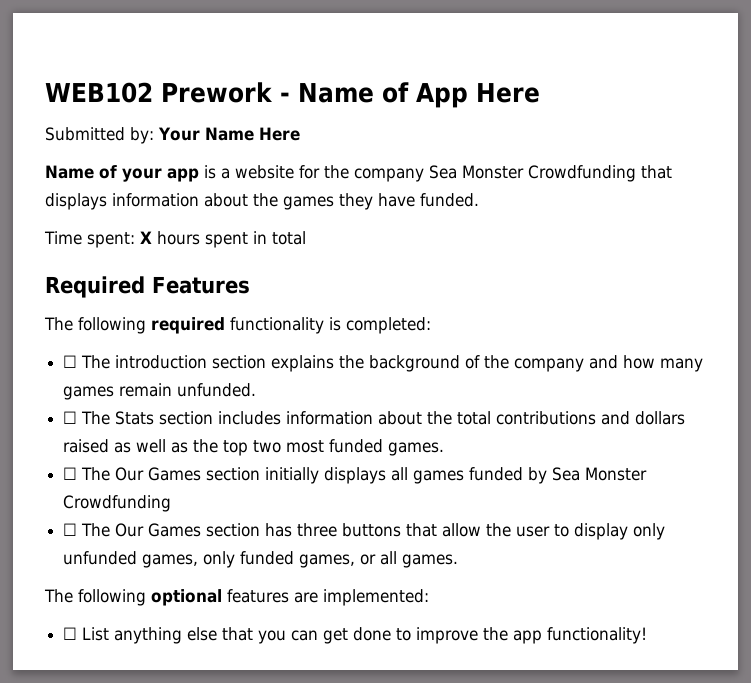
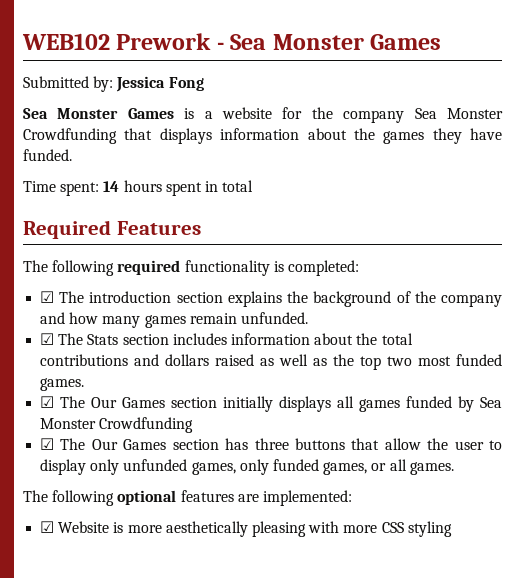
[298,82,540,108] [45,127,300,144] [45,165,199,182] Name of App Here // Submitted by: Your Name Here // Name of your app -> [230,34,442,50] [23,76,204,92] [23,108,174,119] Sea Monster Games // Submitted by: Jessica Fong // Sea Monster Games
[140,231,152,244] X -> [103,181,120,192] 14
[63,355,78,368] ☐ -> [40,291,55,303] ☑
[63,411,78,424] ☐ -> [40,333,55,345] ☑
[63,467,78,480] ☐ -> [40,396,55,408] ☑
[63,523,78,536] ☐ -> [40,438,55,450] ☑
[63,627,648,644] ☐ List anything else that you can get done to improve the app functionality! -> [40,521,452,537] ☑ Website is more aesthetically pleasing with more CSS styling

